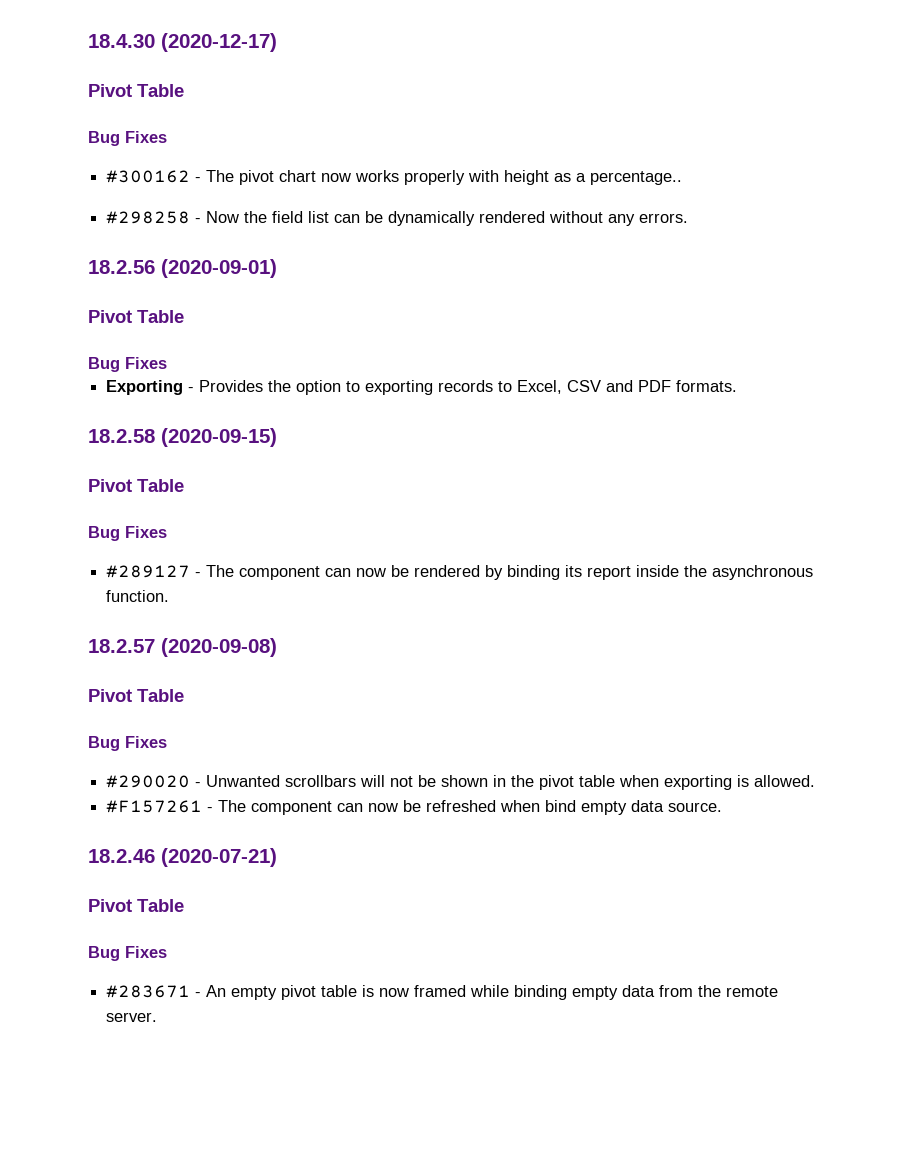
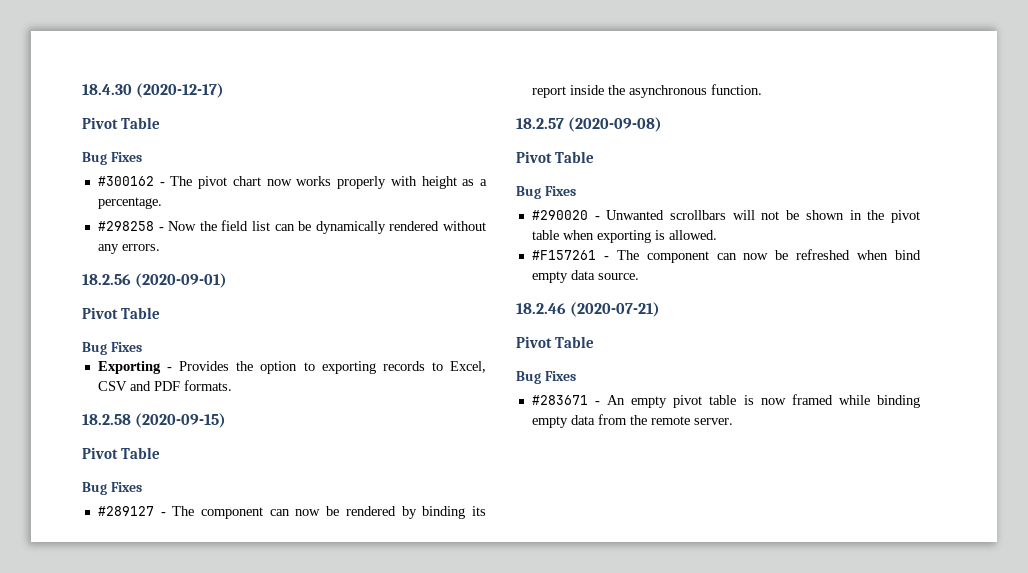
[590,171,683,185] percentage.. -> [97,197,162,209] percentage.

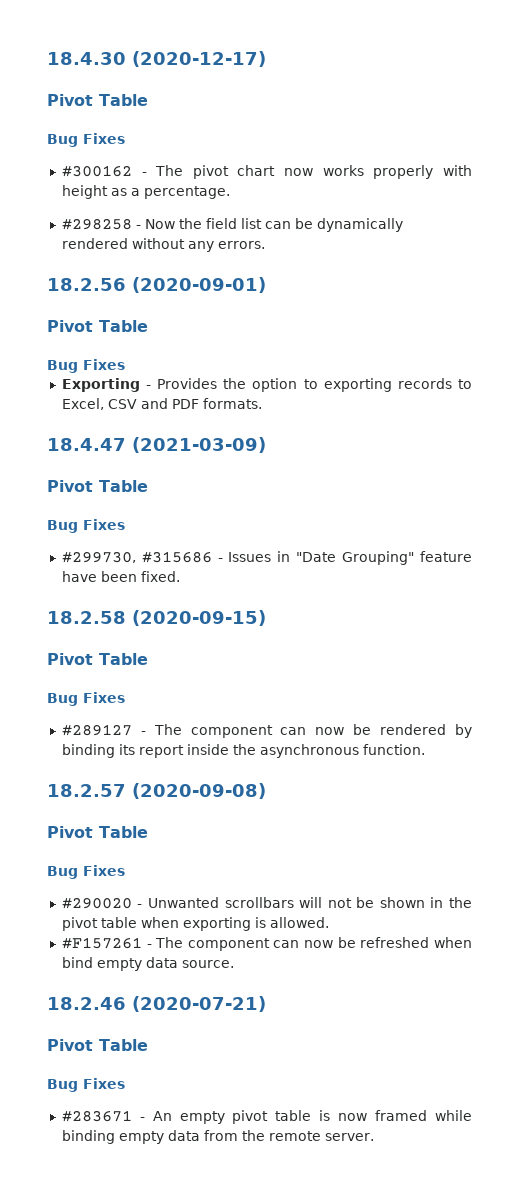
(232, 385) none -> [47,437,266,453] [47,480,148,492] [47,519,125,533] [61,551,472,565] [61,571,180,582] // 18.4.47 (2021-03-09) // Pivot Table // Bug Fixes // #299730, #315686 - Issues in "Date Grouping" feature have been fixed.

